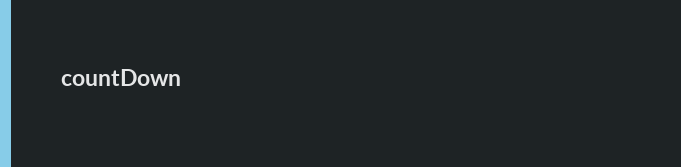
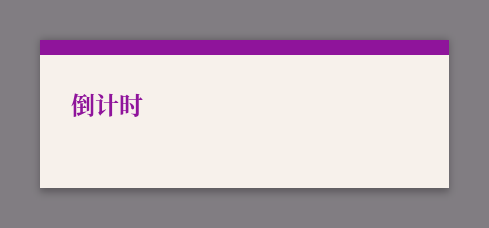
[61,69,181,86] countDown -> [71,93,143,117] 倒计时

